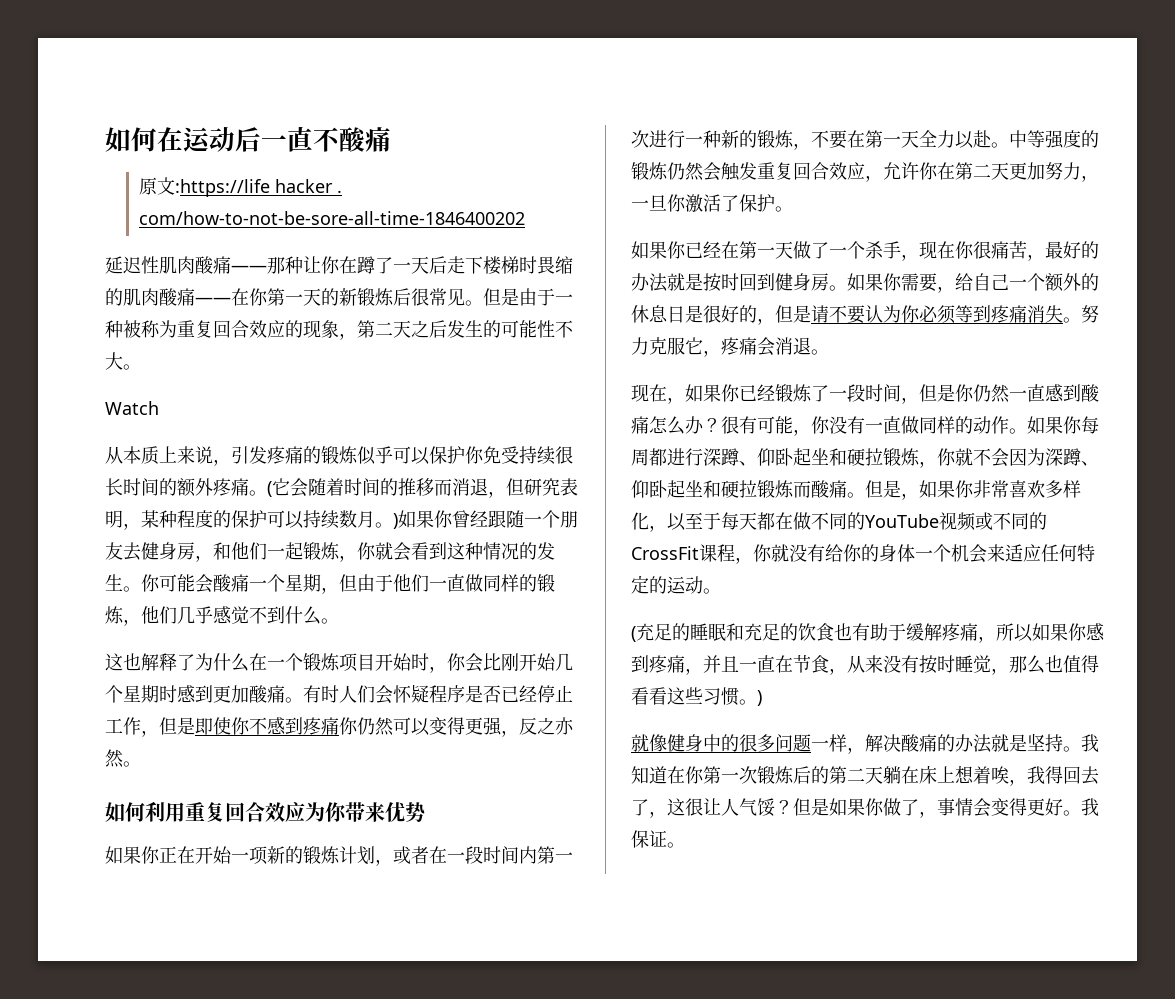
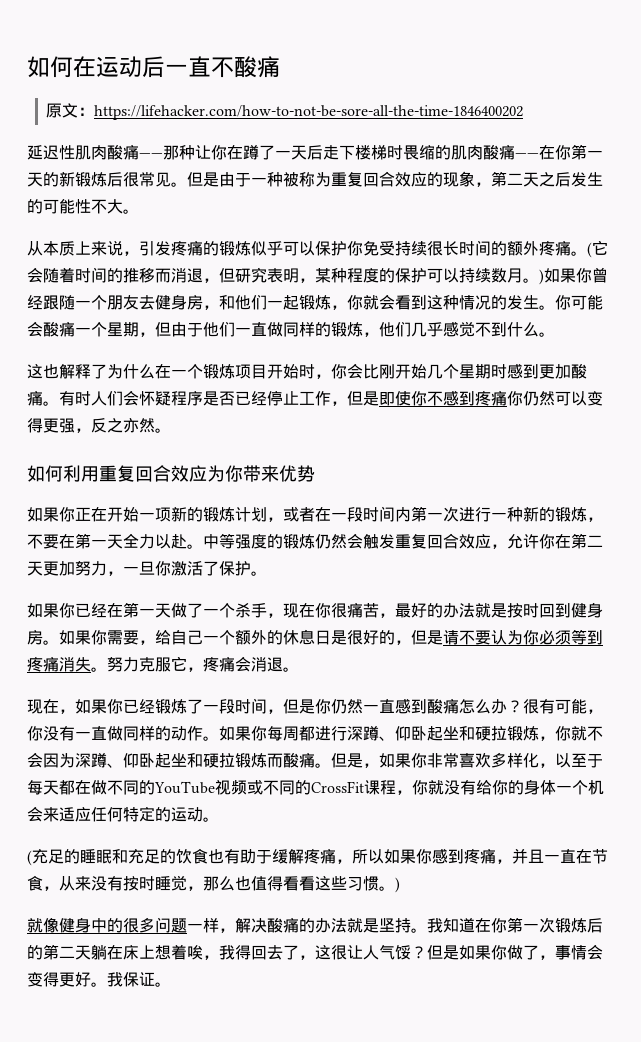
[174,179,342,197] [138,211,525,225] :https://life hacker . com/how-to-not-be-sore-all-time-1846400202 -> [78,105,524,120] ：https://lifehacker.com/how-to-not-be-sore-all-the-time-1846400202
[105,401,159,415] // Watch -> (139, 211) none

